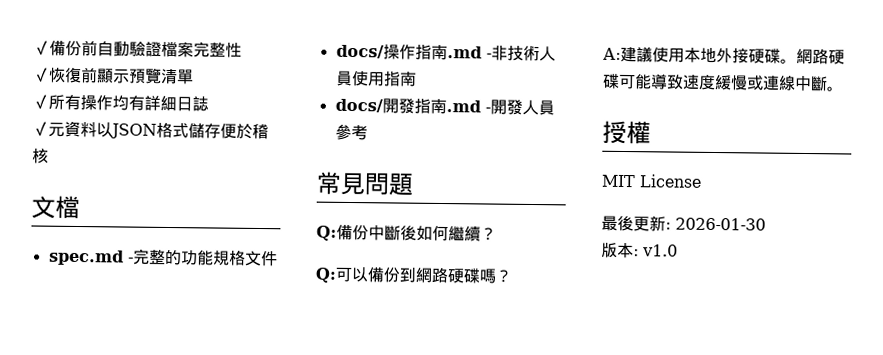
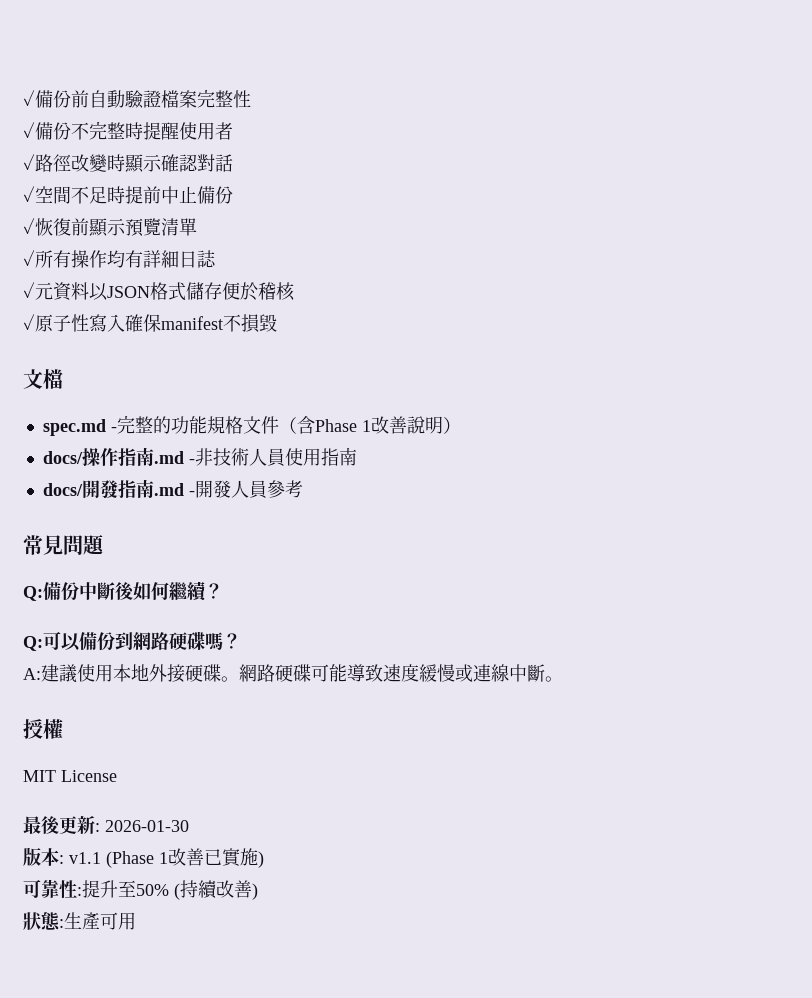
(242, 50) none -> [23,121,233,140] [23,154,233,173] [23,186,233,204] // ✓備份不完整時提醒使用者 // ✓路徑改變時顯示確認對話 // ✓空間不足時提前中止備份
(49, 156) none -> [23,314,277,333] // ✓原子性寫入確保manifest不損毀
(278, 259) none -> [278,416,461,434] （含Phase 1改善說明）
[642,244,678,257] v1.0 -> [69,848,264,868] [23,879,258,900] [23,912,136,931] v1.1 (Phase 1改善已實施) // 可靠性:提升至50% (持續改善) // 狀態:生產可用

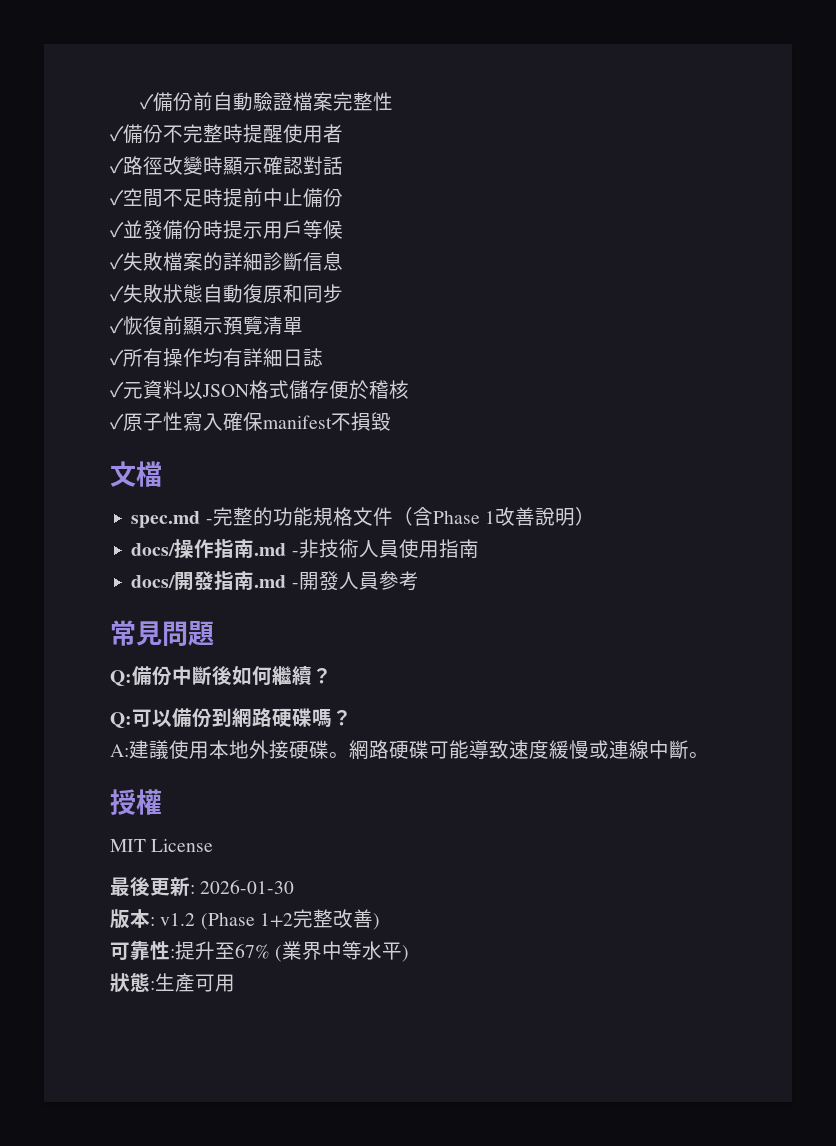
(233, 195) none -> [110,220,343,240] [110,252,343,271] [110,284,343,304] // ✓並發備份時提示用戶等候 // ✓失敗檔案的詳細診斷信息 // ✓失敗狀態自動復原和同步
[69,848,258,868] v1.1 (Phase 1改善已實施 -> [160,909,373,930] v1.2 (Phase 1+2完整改善
[136,880,252,900] 50% (持續改善 -> [235,941,403,962] 67% (業界中等水平

